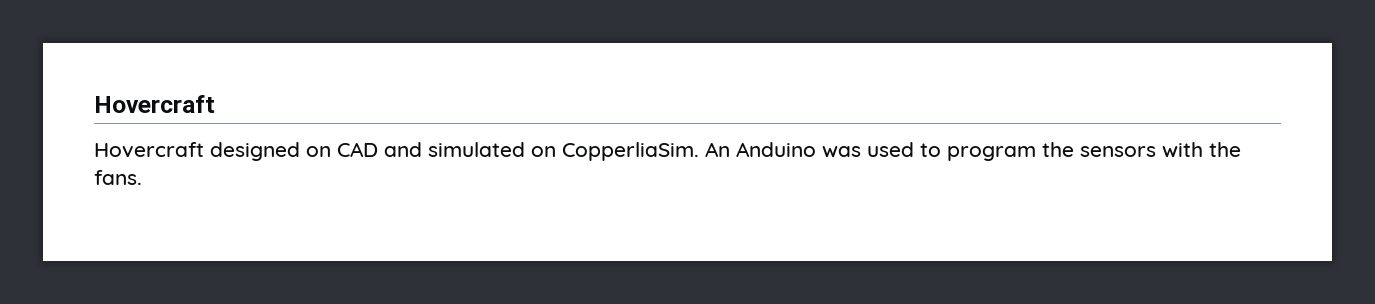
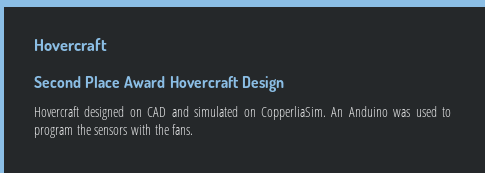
[94,95,215,113] Hovercraft -> [34,38,107,51] [34,76,284,92] Hovercraft // Second Place Award Hovercraft Design

